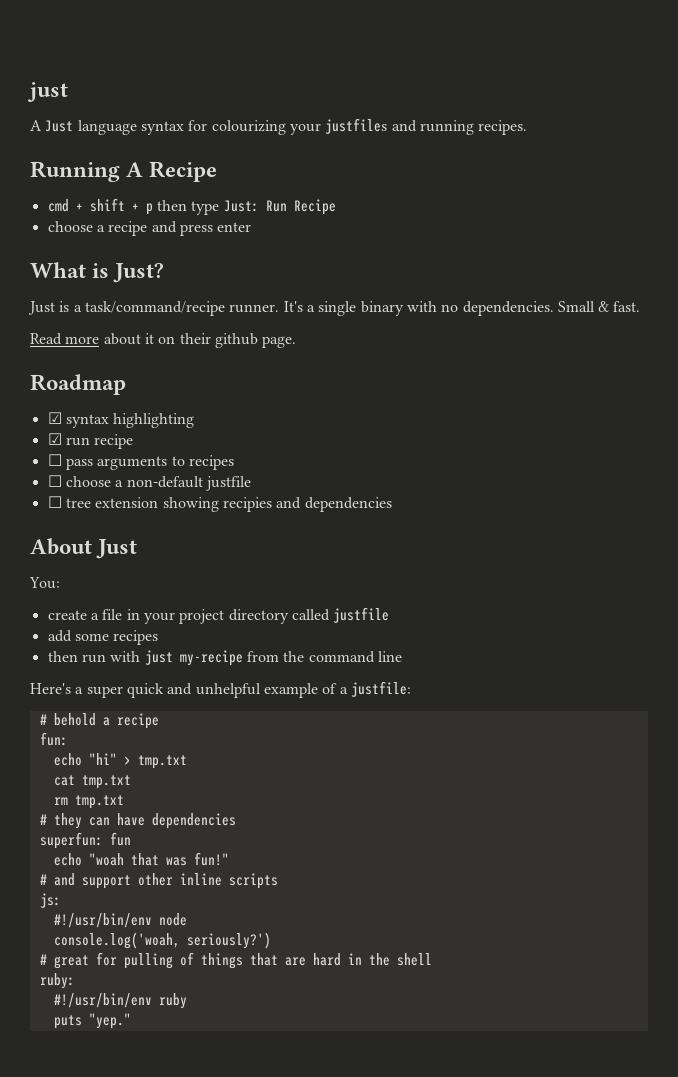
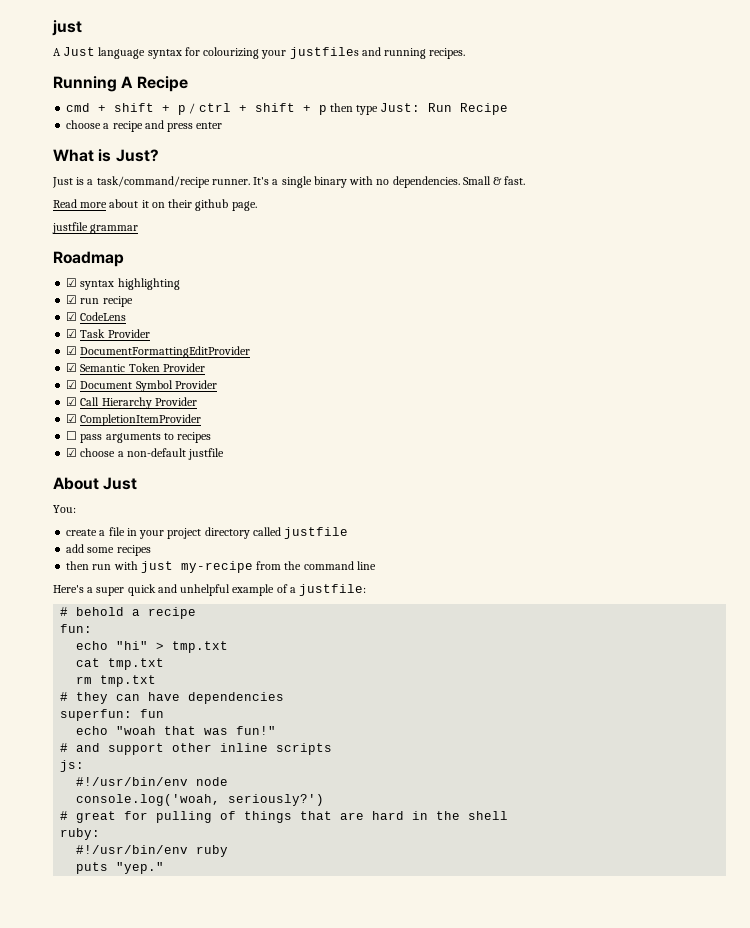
(153, 209) none -> [189,103,327,115] / ctrl + shift + p
(297, 342) none -> [52,222,139,234] // justfile grammar
(134, 441) none -> [66,312,127,321] [66,329,150,338] [66,346,251,358] [66,363,205,372] [66,380,217,392] [66,397,197,409] [66,414,202,426] // ☑ CodeLens // ☑ Task Provider // ☑ DocumentFormattingEditProvider // ☑ Semantic Token Provider // ☑ Document Symbol Provider // ☑ Call Hierarchy Provider // ☑ CompletionItemProvider
[47,475,62,487] ☐ -> [66,448,78,457] ☑
[47,496,392,512] // ☐ tree extension showing recipies and dependencies -> (225, 454) none

